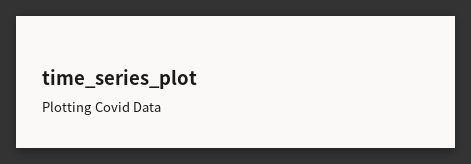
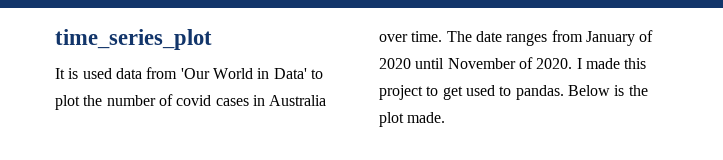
[42,101,162,115] Plotting Covid Data -> [55,67,323,79] [55,94,327,110] [379,30,654,46] [379,57,647,69] [379,85,648,100] [379,112,446,127] It is used data from 'Our World in Data' to plot the number of covid cases in Australia over time. The date ranges from January of 2020 until November of 2020. I made this project to get used to pandas. Below is the plot made.

